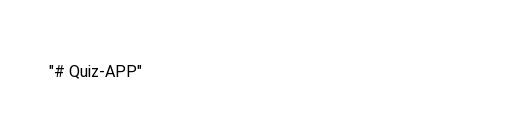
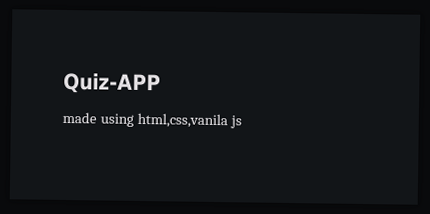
[49,65,143,79] "# Quiz-APP" -> [63,72,161,95] [62,111,242,129] Quiz-APP // made using html,css,vanila js

